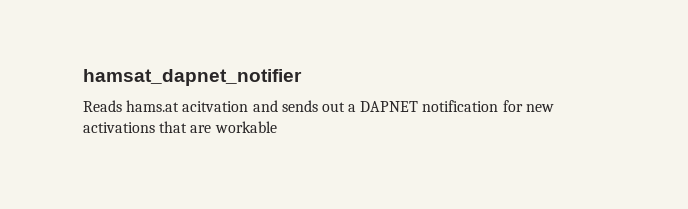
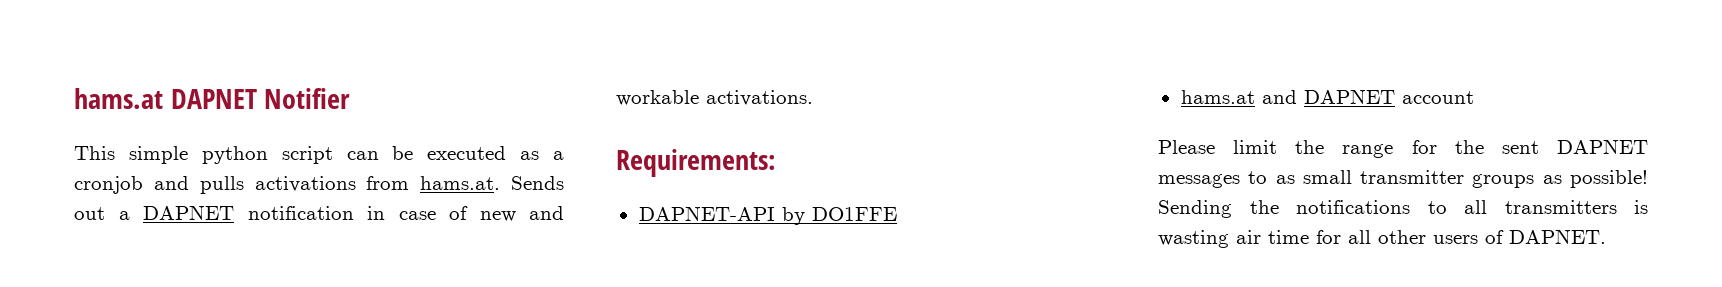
[83,69,302,86] [83,100,554,112] [83,121,277,133] hamsat_dapnet_notifier // Reads hams.at acitvation and sends out a DAPNET notification for new activations that are workable -> [74,88,351,109] [74,146,564,164] [74,176,564,194] [74,205,564,222] [616,90,813,106] [616,149,776,177] [638,206,897,225] [1180,89,1474,104] [1158,139,1648,158] [1158,170,1648,188] [1158,200,1648,218] [1158,229,1606,248] hams.at DAPNET Notifier // This simple python script can be executed as a cronjob and pulls activations from hams.at. Sends out a DAPNET notification in case of new and workable activations. // Requirements: // DAPNET-API by DO1FFE // hams.at and DAPNET account // Please limit the range for the sent DAPNET messages to as small transmitter groups as possible! Sending the notifications to all transmitters is wasting air time for all other users of DAPNET.

